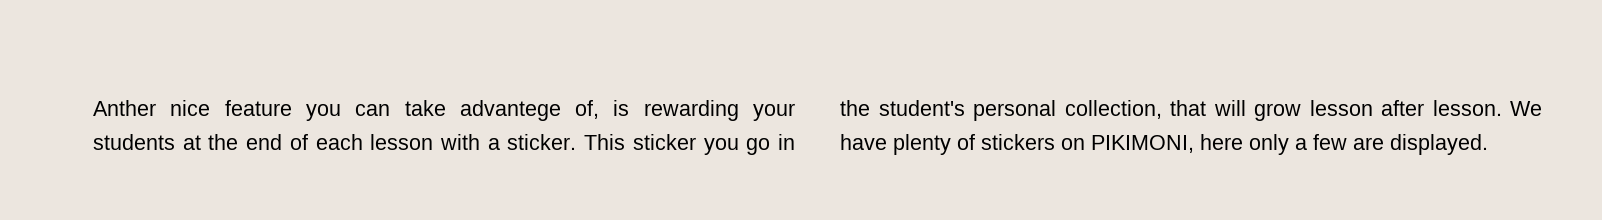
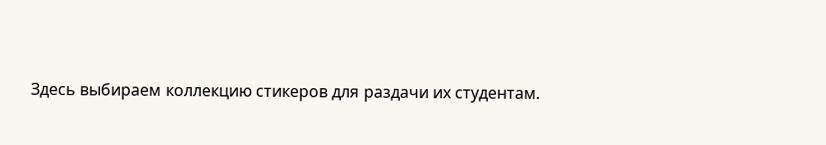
[93,100,795,121] [93,134,795,155] [840,100,1542,121] [840,134,1488,155] Anther nice feature you can take advantege of, is rewarding your students at the end of each lesson with a sticker. This sticker you go in the student's personal collection, that will grow lesson after lesson. We have plenty of stickers on PIKIMONI, here only a few are displayed. -> [30,82,541,104] Здесь выбираем коллекцию стикеров для раздачи их студентам.

